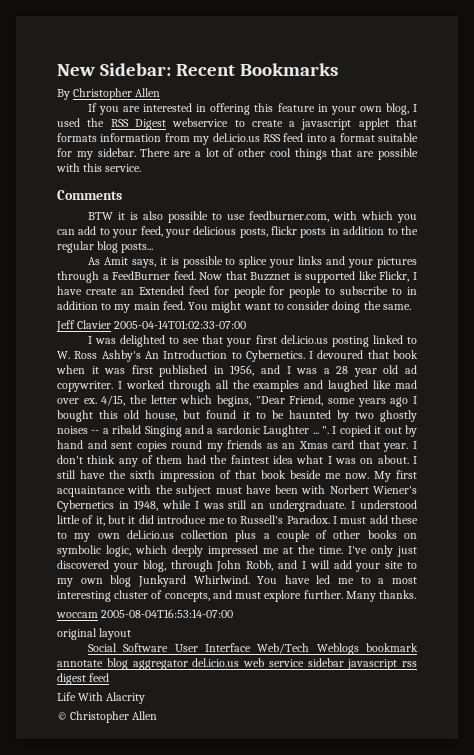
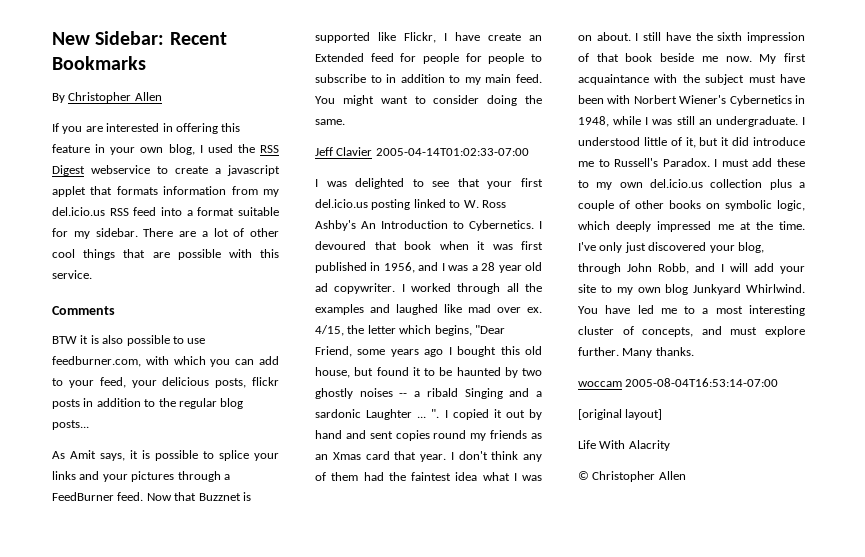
[57,628,132,640] [87,643,418,655] [57,658,417,670] [57,673,110,685] original layout // Social Software User Interface Web/Tech Weblogs bookmark annotate blog aggregator del.icio.us web service sidebar javascript rss digest feed -> [578,409,663,420] [original layout]

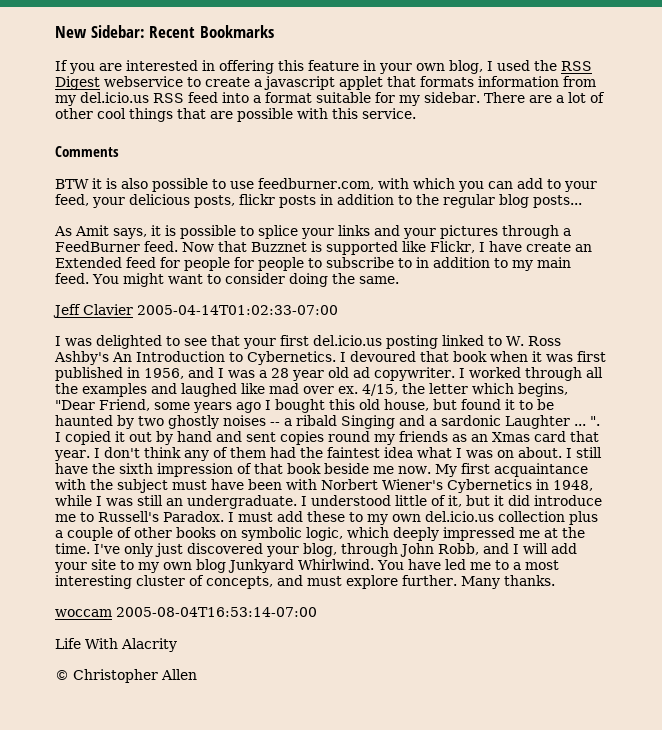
[52,92,162,103] // By Christopher Allen -> (274, 31) none
[578,409,663,420] // [original layout] -> (317, 612) none

